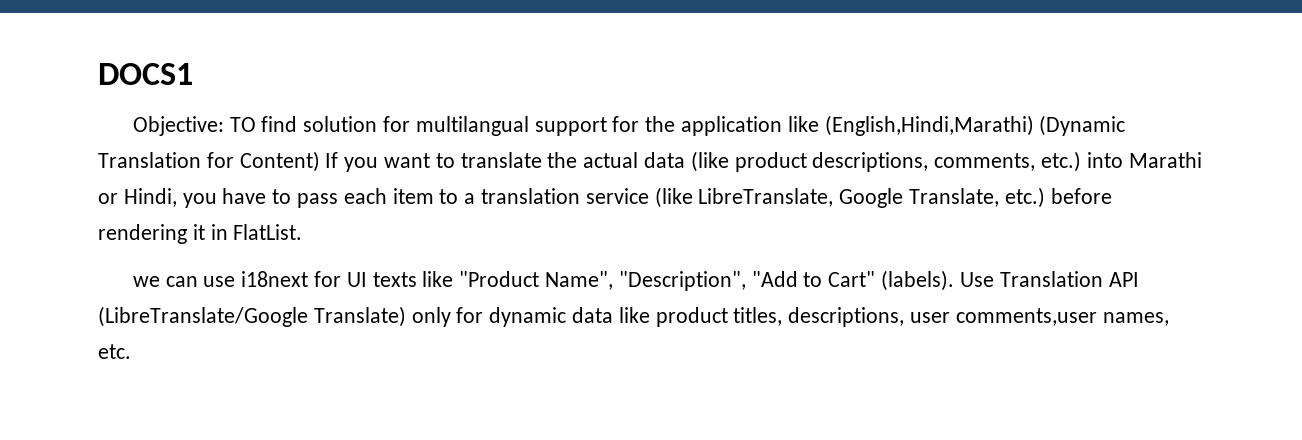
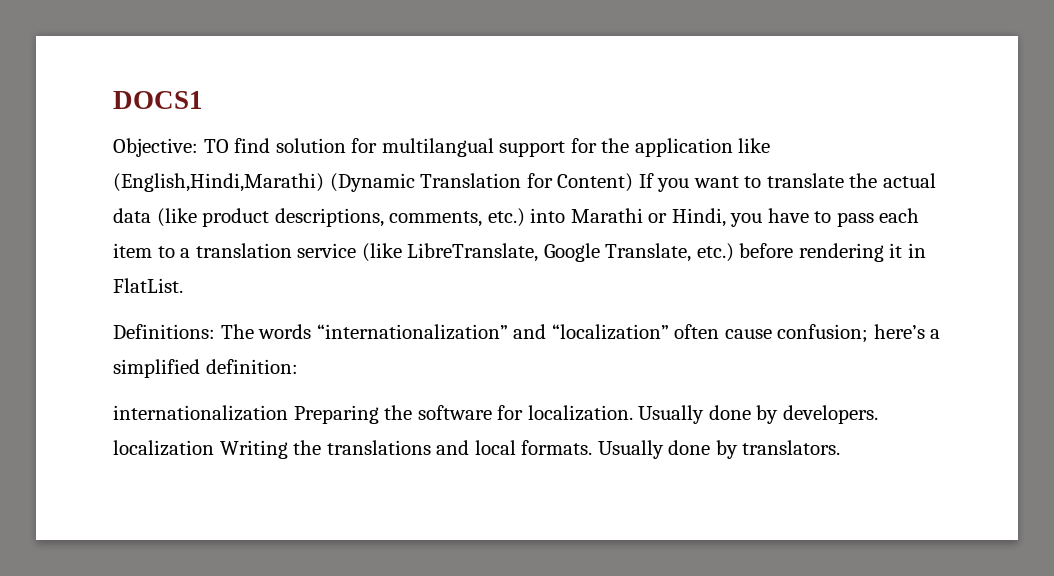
[132,270,1139,291] [98,306,1169,327] [98,344,131,359] we can use i18next for UI texts like "Product Name", "Description", "Add to Cart" (labels). Use Translation API (LibreTranslate/Google Translate) only for dynamic data like product titles, descriptions, user comments,user names, etc. -> [113,324,941,343] [113,359,298,378] [113,405,878,424] [113,440,841,459] Definitions: The words “internationalization” and “localization” often cause confusion; here’s a simplified definition: // internationalization Preparing the software for localization. Usually done by developers. localization Writing the translations and local formats. Usually done by translators.

